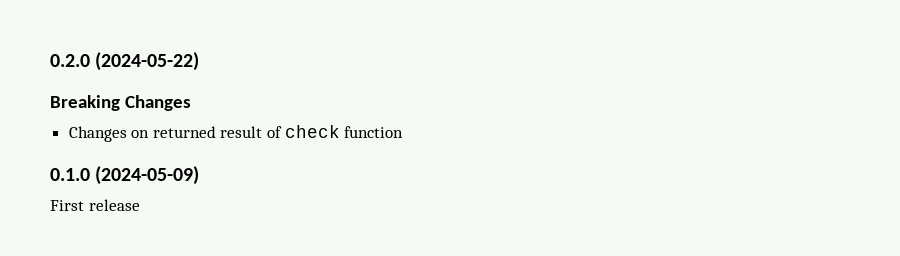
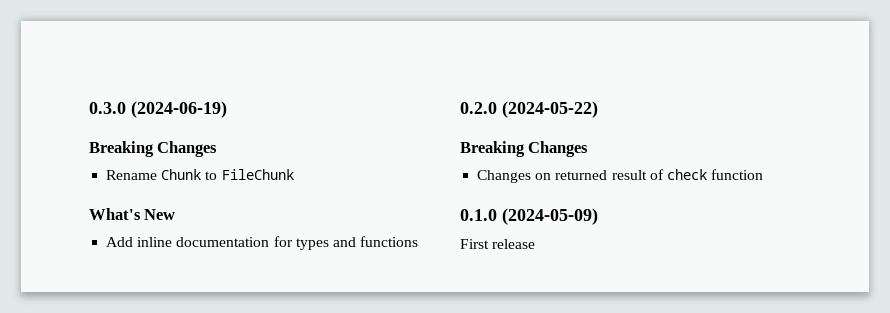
(50, 60) none -> [89,101,227,118] [89,141,218,157] [106,169,294,180] [89,208,176,220] [106,236,419,250] 0.3.0 (2024-06-19) // Breaking Changes // Rename Chunk to FileChunk // What's New // Add inline documentation for types and functions //

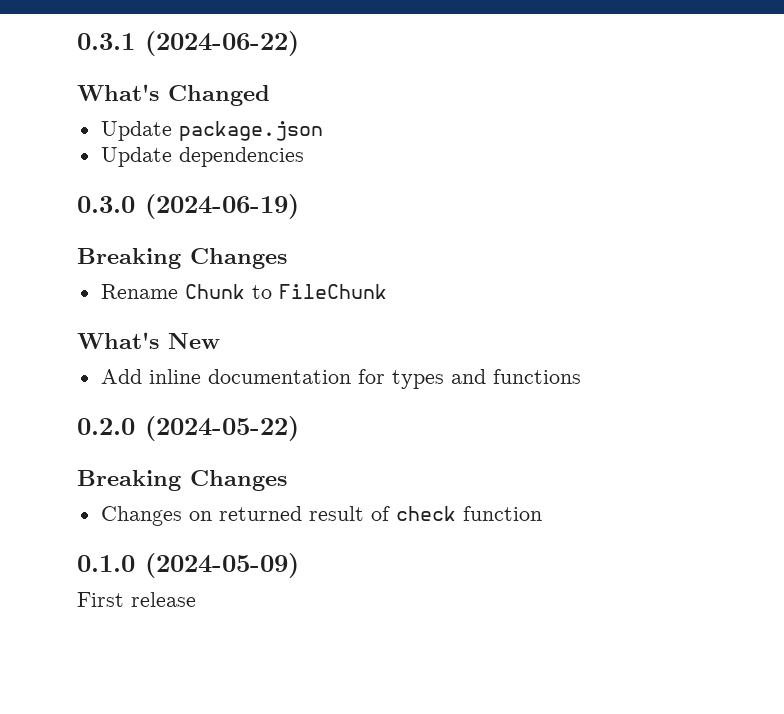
(89, 108) none -> [77,31,299,56] [77,84,270,106] [100,121,323,141] [100,147,304,167] 0.3.1 (2024-06-22) // What's Changed // Update package.json // Update dependencies //

